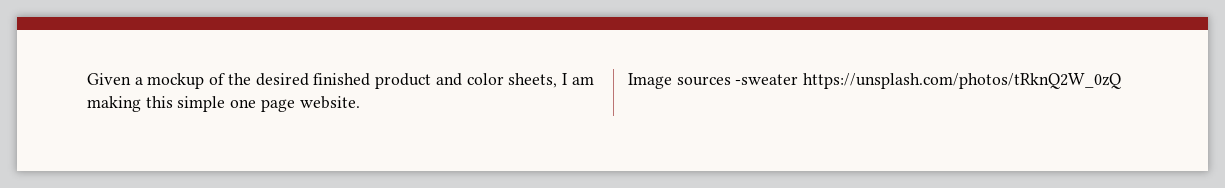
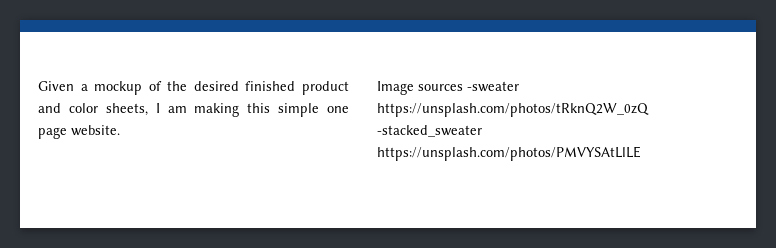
(1122, 81) none -> [377,125,482,137] [377,146,641,161] -stacked_sweater https://unsplash.com/photos/PMVYSAtLlLE

